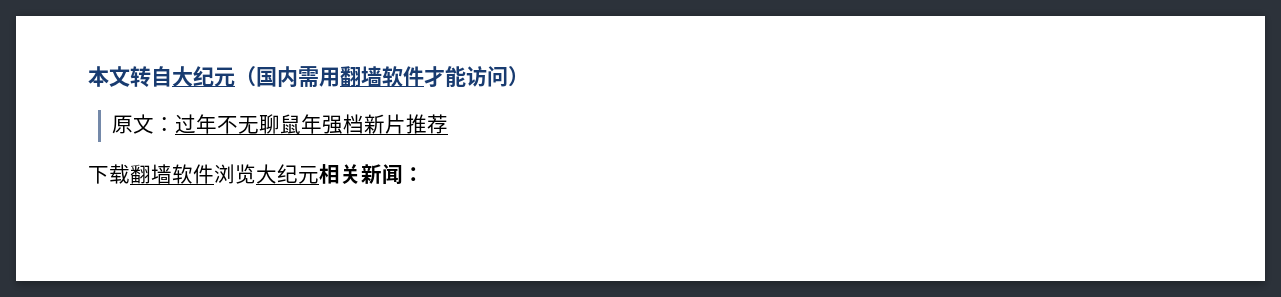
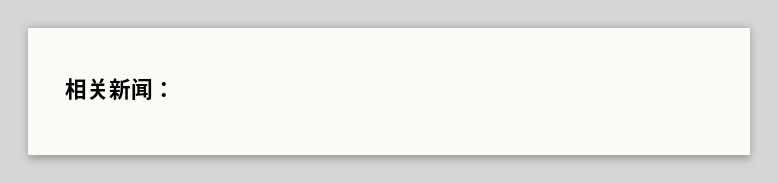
[88,66,529,88] [112,114,449,134] [88,164,319,184] 本文转自大纪元（国内需用翻墙软件才能访问） // 原文：过年不无聊鼠年强档新片推荐 // 下载翻墙软件浏览大纪元 -> (65, 89) none

